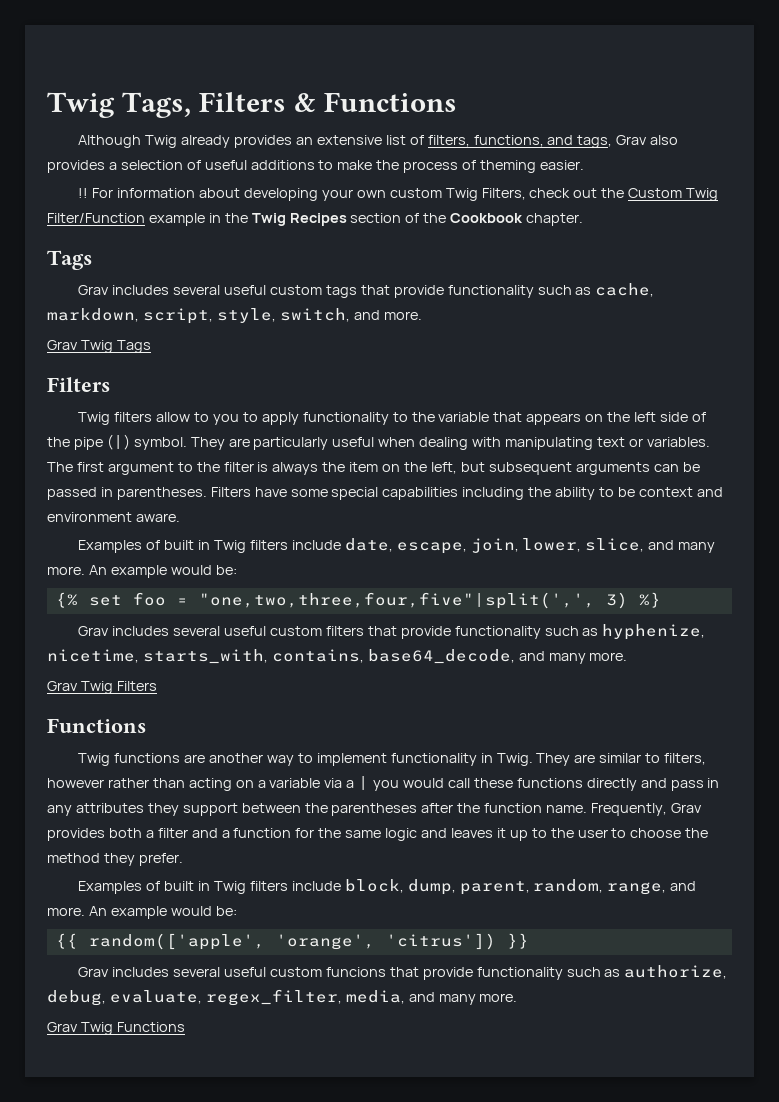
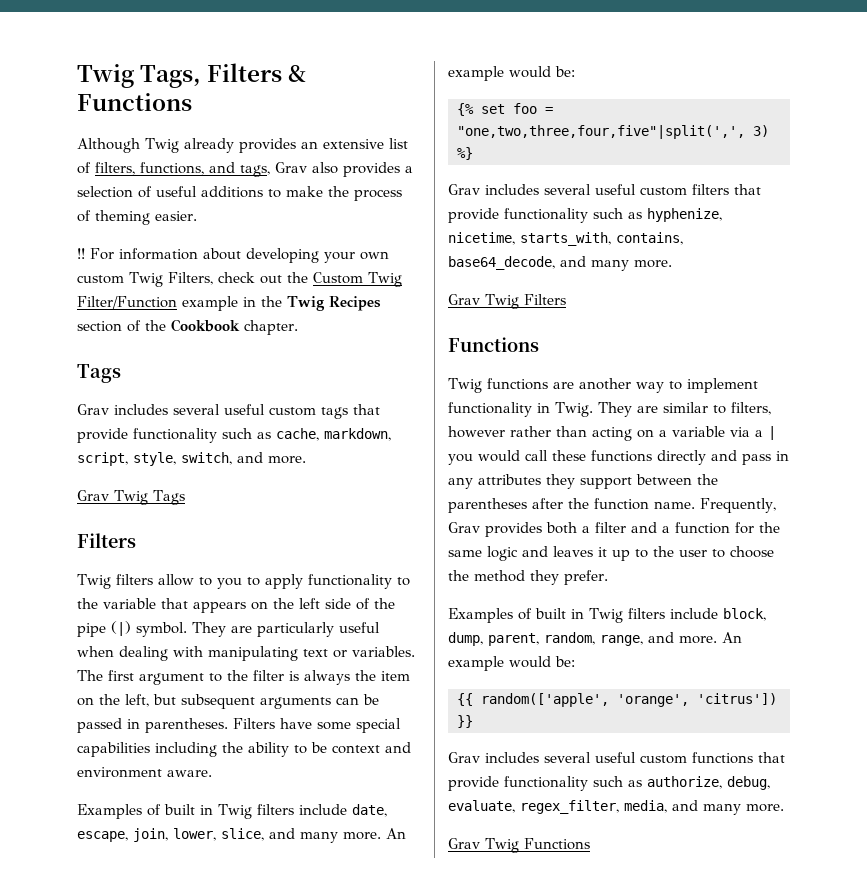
[325,967,386,977] funcions -> [692,752,753,764] functions

